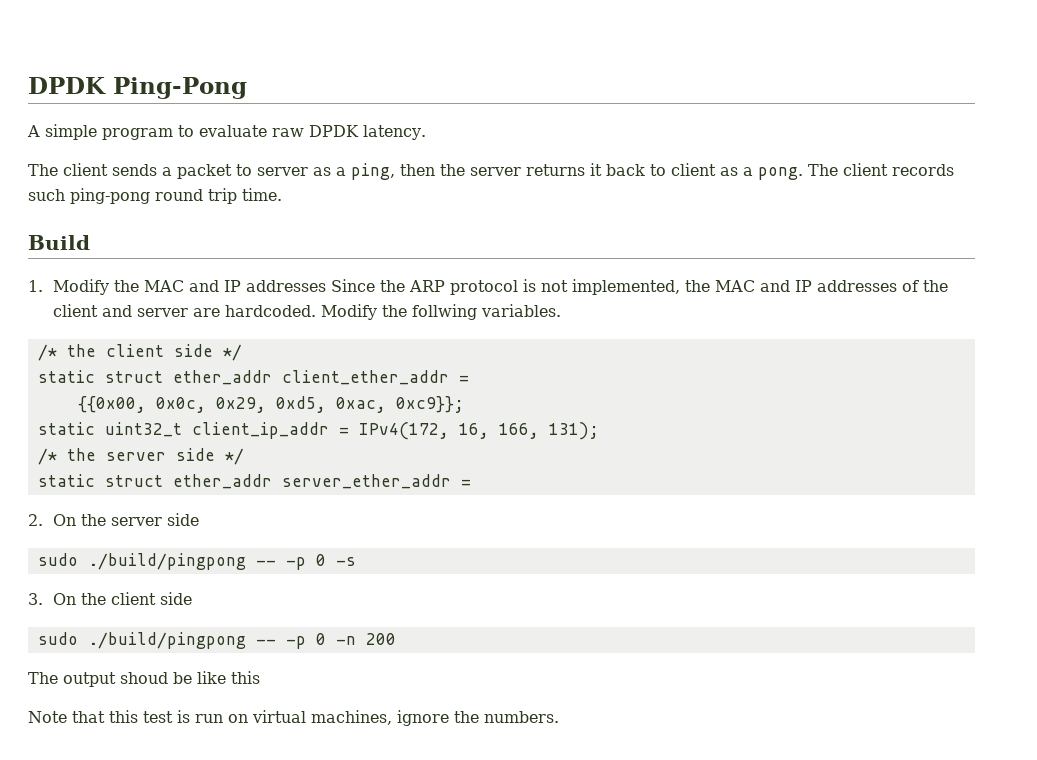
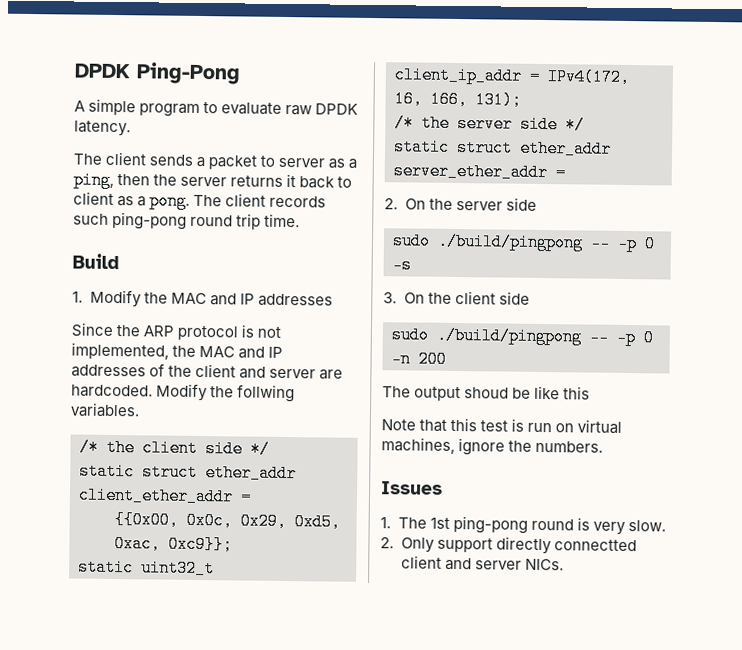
(326, 286) none -> (333, 300) //
(559, 717) none -> [381,481,443,495] [380,515,666,535] [380,536,637,555] [400,555,564,571] // Issues // 1. The 1st ping-pong round is very slow. // 2. Only support directly connectted client and server NICs.

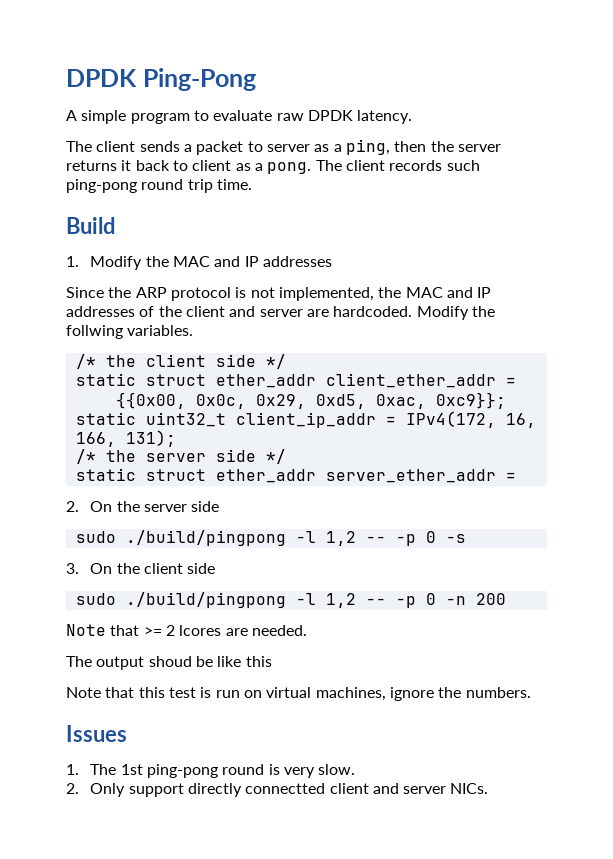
(584, 242) none -> [295,531,356,546] -l 1,2
(582, 336) none -> [295,593,356,608] -l 1,2
(447, 359) none -> [66,624,307,636] // Note that >= 2 lcores are needed.

